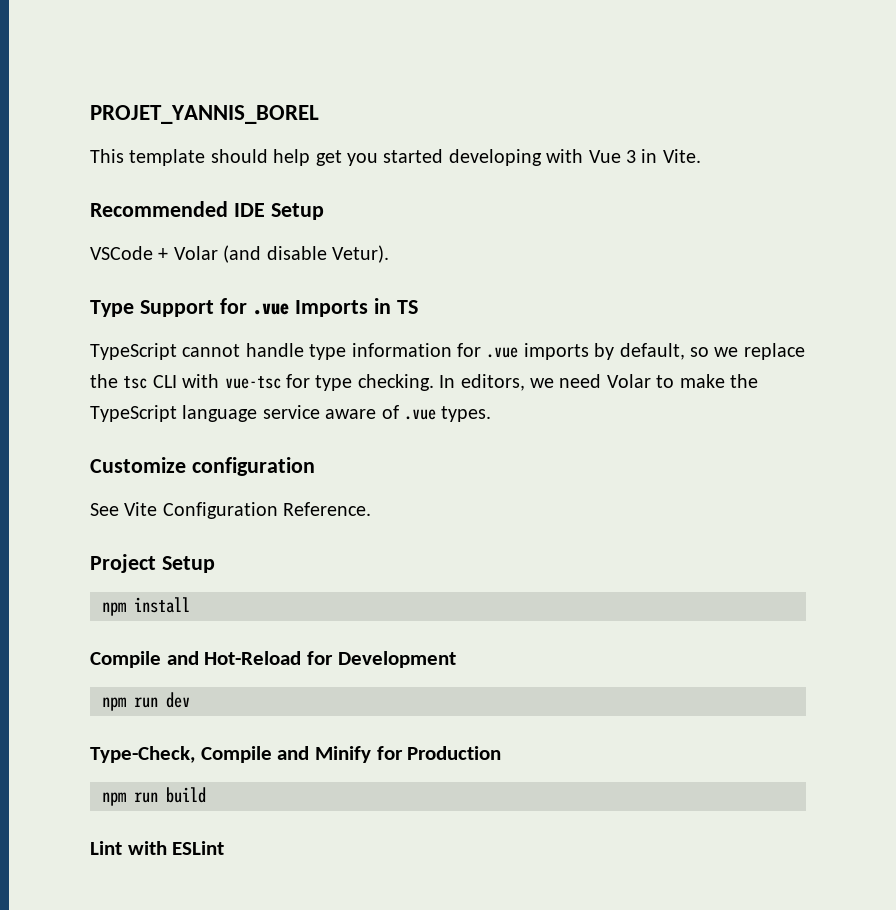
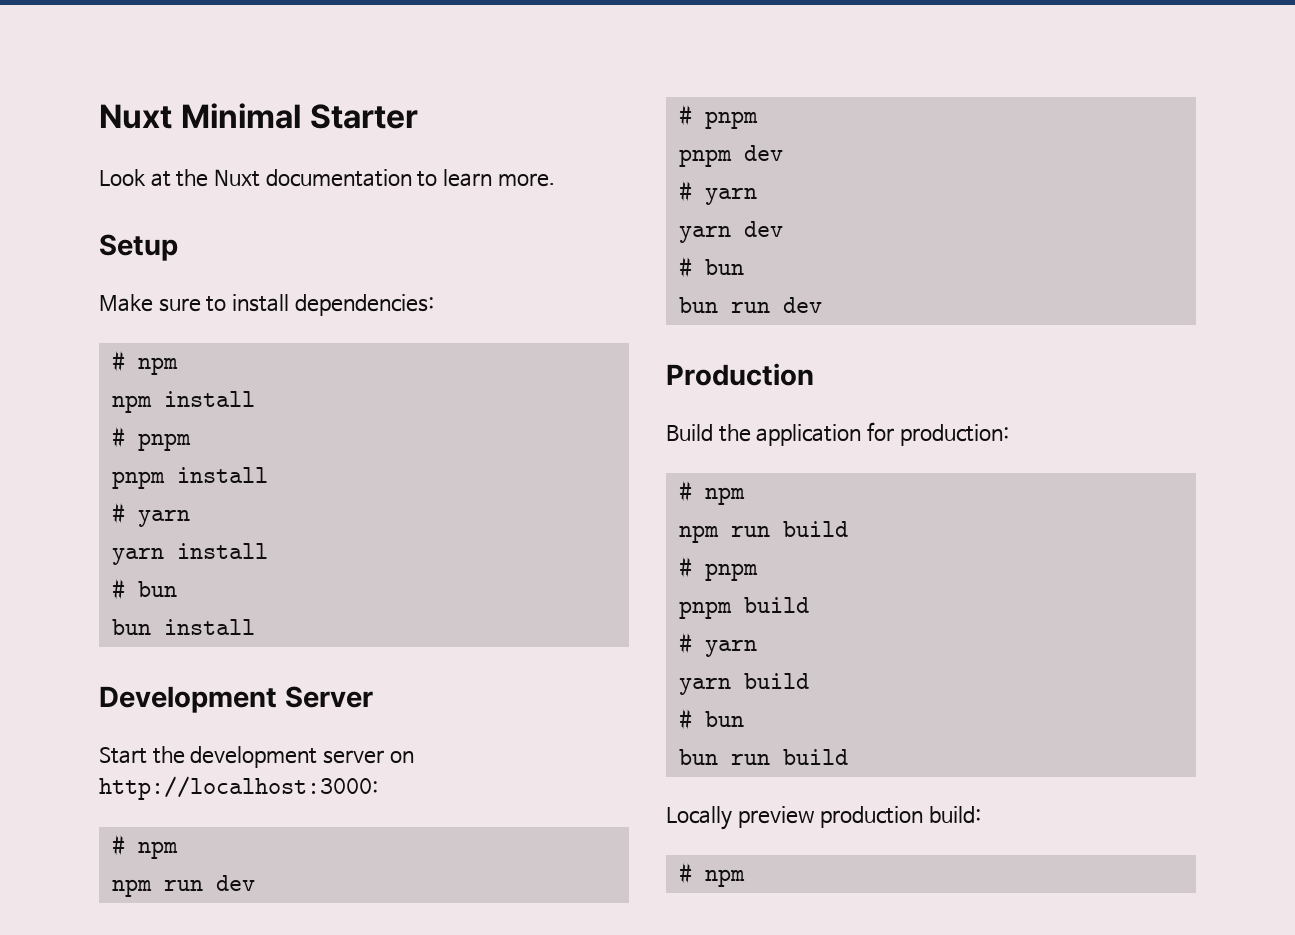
[90,105,319,124] [90,149,701,166] [90,201,324,220] [90,245,389,263] [90,298,418,317] [90,343,805,360] [90,374,758,391] [90,405,492,422] [90,457,315,476] [90,502,372,519] [90,554,215,573] [102,597,190,616] [90,651,456,668] [102,692,190,711] [90,746,502,763] [102,787,206,806] [90,841,225,855] PROJET_YANNIS_BOREL // This template should help get you started developing with Vue 3 in Vite. // Recommended IDE Setup // VSCode + Volar (and disable Vetur). // Type Support for .vue Imports in TS // TypeScript cannot handle type information for .vue imports by default, so we replace the tsc CLI with vue-tsc for type checking. In editors, we need Volar to make the TypeScript language service aware of .vue types. // Customize configuration // See Vite Configuration Reference. // Project Setup // npm install // Compile and Hot-Reload for Development // npm run dev // Type-Check, Compile and Minify for Production // npm run build // Lint with ESLint -> [99,103,418,129] [99,169,555,187] [99,234,178,261] [99,294,434,316] [111,350,178,375] [111,391,255,413] [111,426,191,451] [111,467,268,489] [111,502,190,527] [111,543,268,565] [111,578,177,600] [111,619,255,635] [99,686,373,713] [99,746,414,768] [99,776,378,800] [111,834,178,859] [111,875,255,897] [678,104,758,129] [678,145,783,167] [678,180,757,205] [678,221,783,243] [678,256,744,278] [678,297,822,313] [666,363,814,386] [666,422,1009,446] [678,480,745,505] [678,521,848,543] [678,556,758,581] [678,597,809,619] [678,632,757,657] [678,673,809,695] [678,708,744,730] [678,749,848,765] [666,806,981,830] [678,862,745,887] Nuxt Minimal Starter // Look at the Nuxt documentation to learn more. // Setup // Make sure to install dependencies: // # npm // npm install // # pnpm // pnpm install // # yarn // yarn install // # bun // bun install // Development Server // Start the development server on http://localhost:3000: // # npm // npm run dev // # pnpm // pnpm dev // # yarn // yarn dev // # bun // bun run dev // Production // Build the application for production: // # npm // npm run build // # pnpm // pnpm build // # yarn // yarn build // # bun // bun run build // Locally preview production build: // # npm

